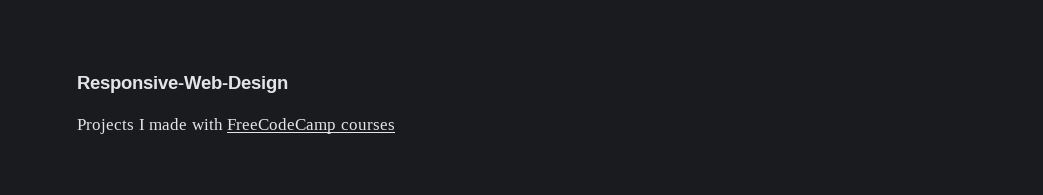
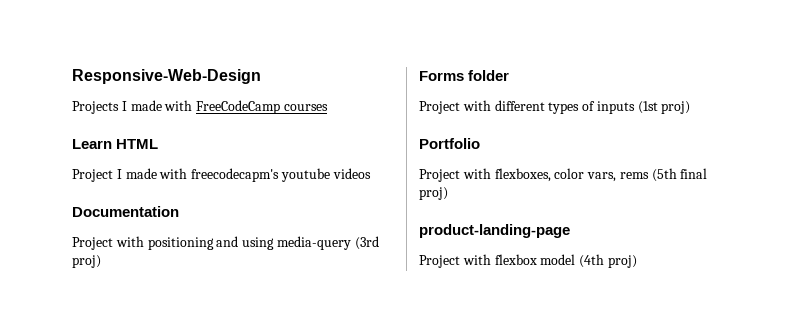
(395, 126) none -> [72,139,159,149] [72,168,371,182] [72,206,179,217] [72,236,379,250] [72,255,101,268] [419,70,510,81] [419,100,691,114] [419,138,480,149] [419,168,708,182] [419,187,448,200] [419,224,570,238] [419,254,637,268] // Learn HTML // Project I made with freecodecapm's youtube videos // Documentation // Project with positioning and using media-query (3rd proj) // Forms folder // Project with different types of inputs (1st proj) // Portfolio // Project with flexboxes, color vars, rems (5th final proj) // product-landing-page // Project with flexbox model (4th proj)

